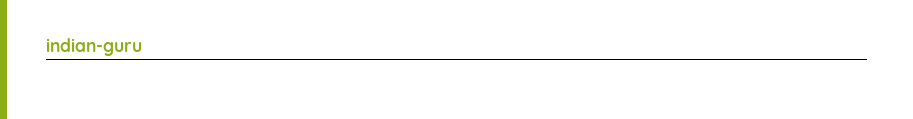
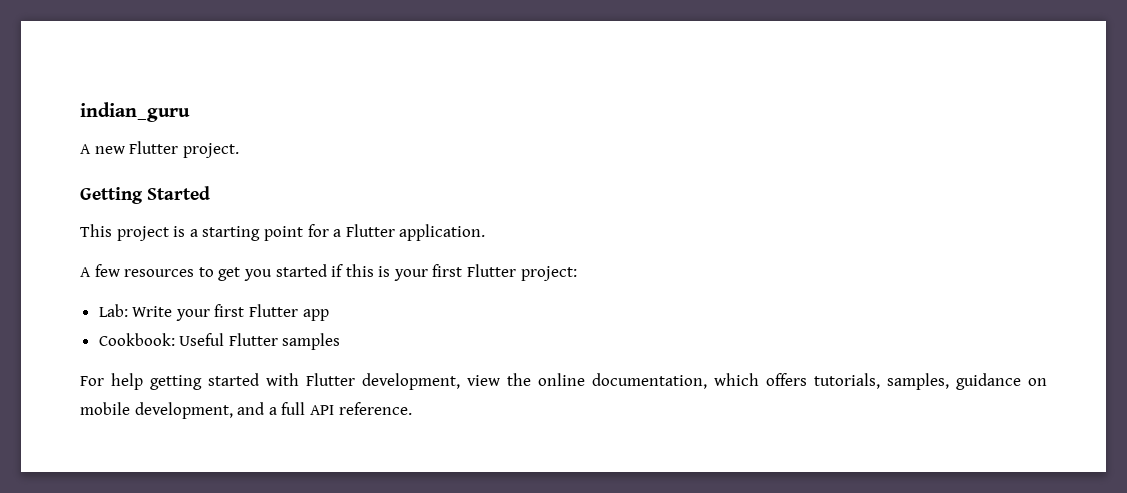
[46,38,142,56] indian-guru -> [80,102,190,122] [80,141,239,158] [80,186,210,204] [80,224,486,241] [80,264,577,281] [98,304,329,321] [98,333,341,350] [80,373,1047,390] [80,402,412,419] indian_guru // A new Flutter project. // Getting Started // This project is a starting point for a Flutter application. // A few resources to get you started if this is your first Flutter project: // Lab: Write your first Flutter app // Cookbook: Useful Flutter samples // For help getting started with Flutter development, view the online documentation, which offers tutorials, samples, guidance on mobile development, and a full API reference.

